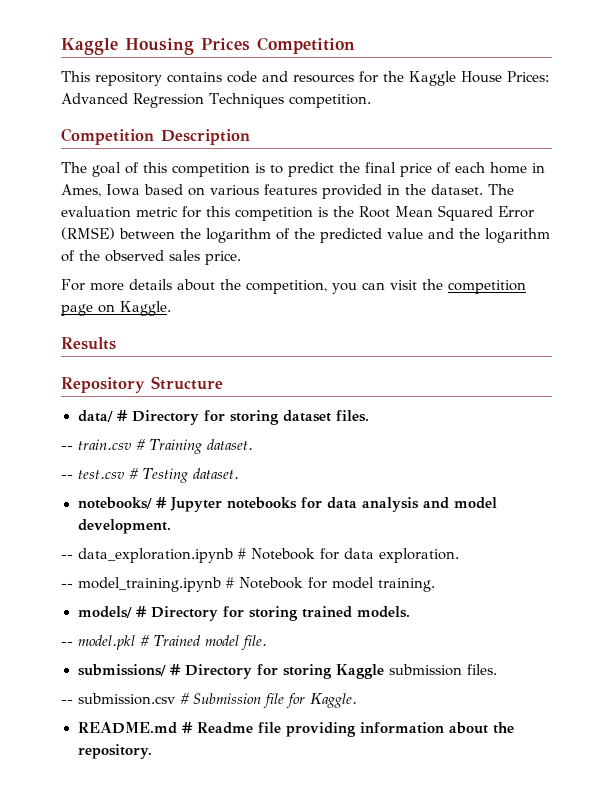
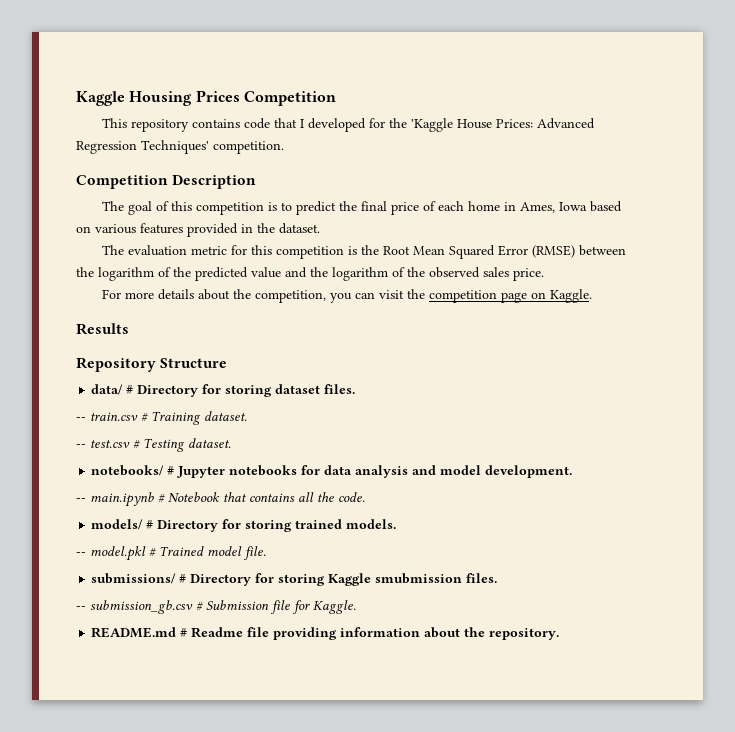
[262,71,354,83] and resources -> [274,118,367,132] that I developed
[409,71,456,86] Kaggle -> [411,118,454,132] 'Kaggle
[209,93,284,108] Techniques -> [141,140,209,154] Techniques'
(483, 189) none -> (320, 228) //
[78,548,459,563] [61,577,435,592] data_exploration.ipynb # Notebook for data exploration. // -- model_training.ipynb # Notebook for model training. -> [90,492,365,507] main.ipynb # Notebook that contains all the code.
[388,664,497,676] [61,693,175,705] submission files. // -- submission.csv -> [375,573,498,584] [76,600,193,614] smubmission files. // -- submission_gb.csv

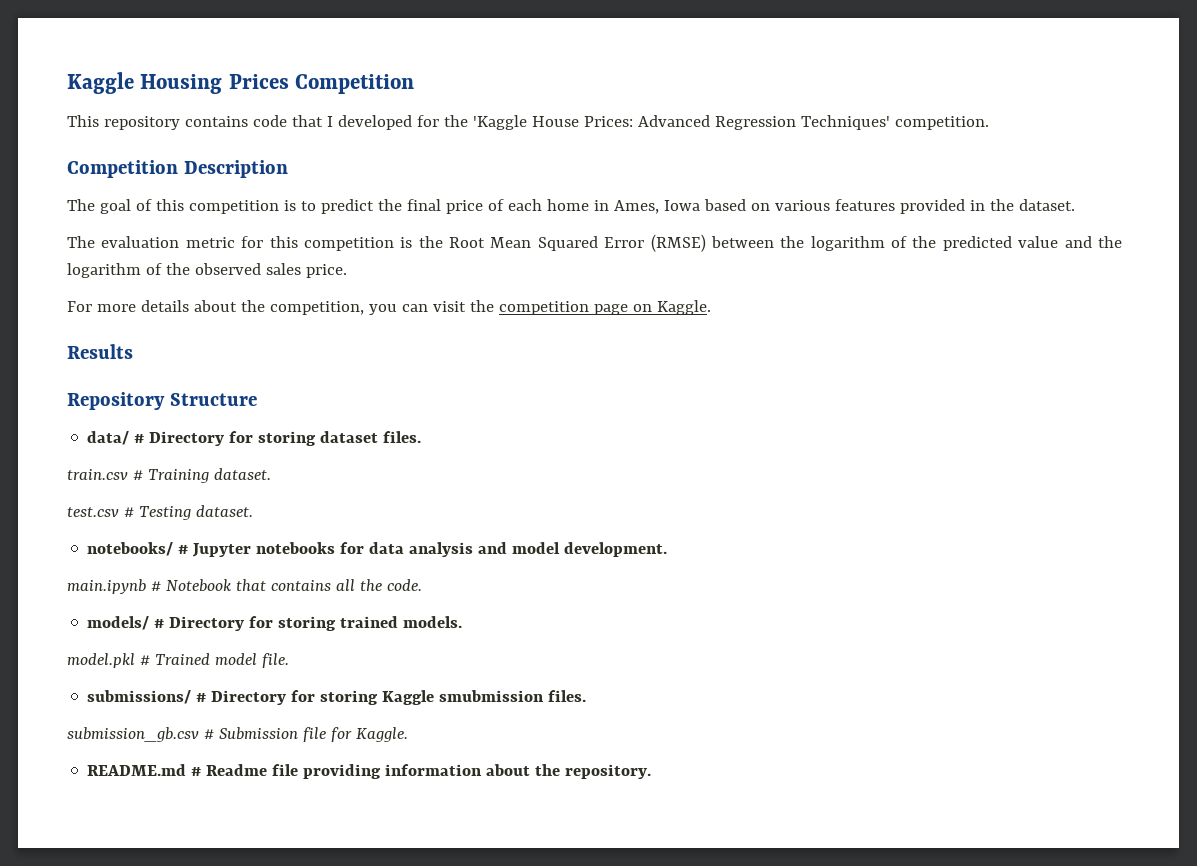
[76,417,86,421] -- -> (422, 437) none
[76,444,86,448] -- -> (271, 474) none
[76,498,86,502] -- -> (668, 549) none
[76,552,86,556] -- -> (463, 622) none
[76,606,86,610] -- -> (587, 696) none

